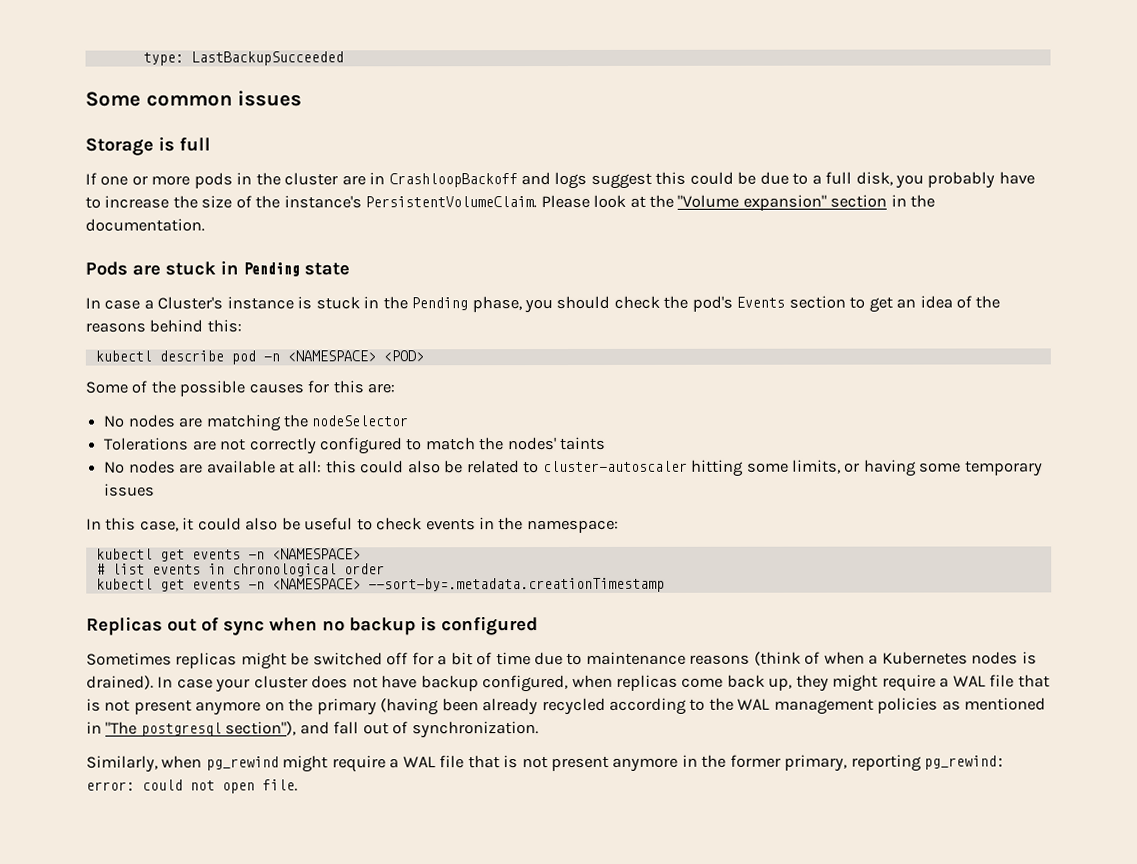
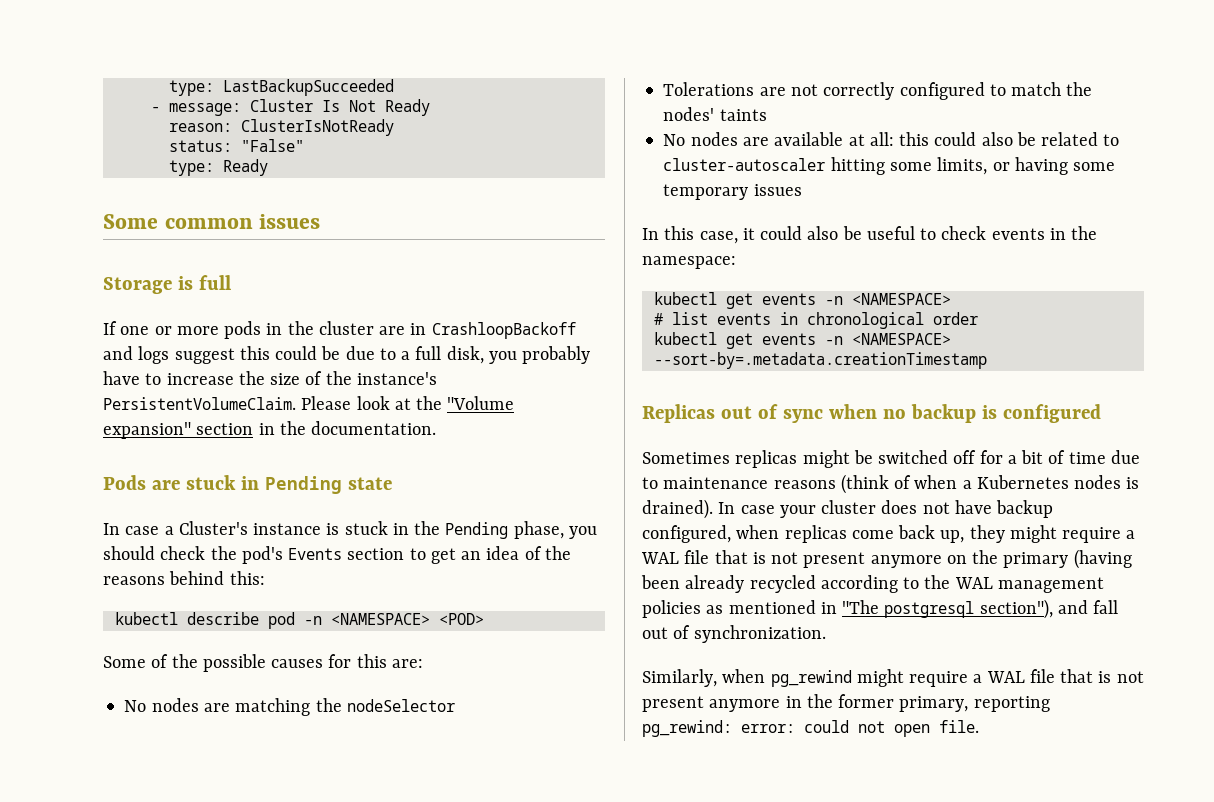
(344, 58) none -> [150,99,430,116] [168,119,394,136] [168,139,304,152] [168,159,268,176] // - message: Cluster Is Not Ready // reason: ClusterIsNotReady // status: "False" // type: Ready

